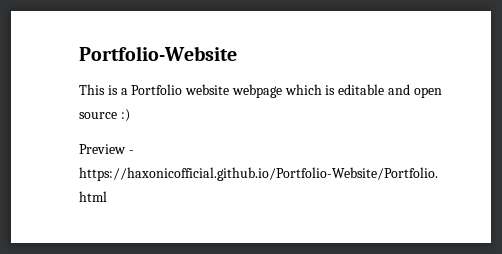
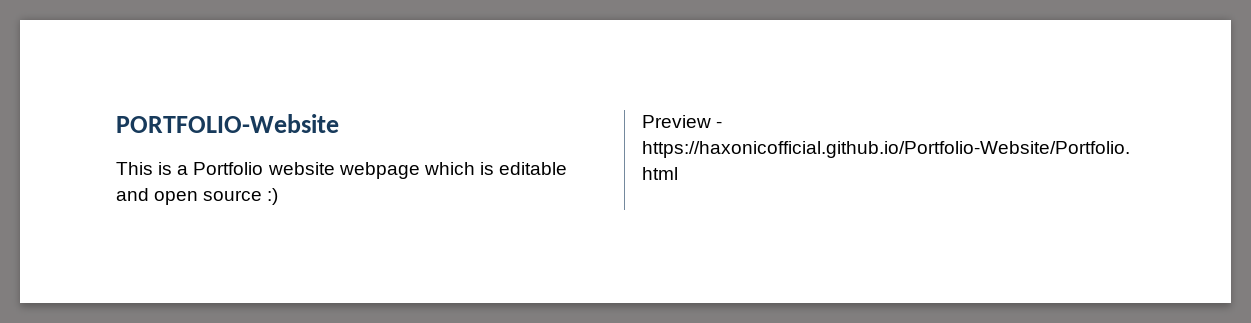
[79,46,237,61] Portfolio-Website -> [116,114,339,133] PORTFOLIO-Website

